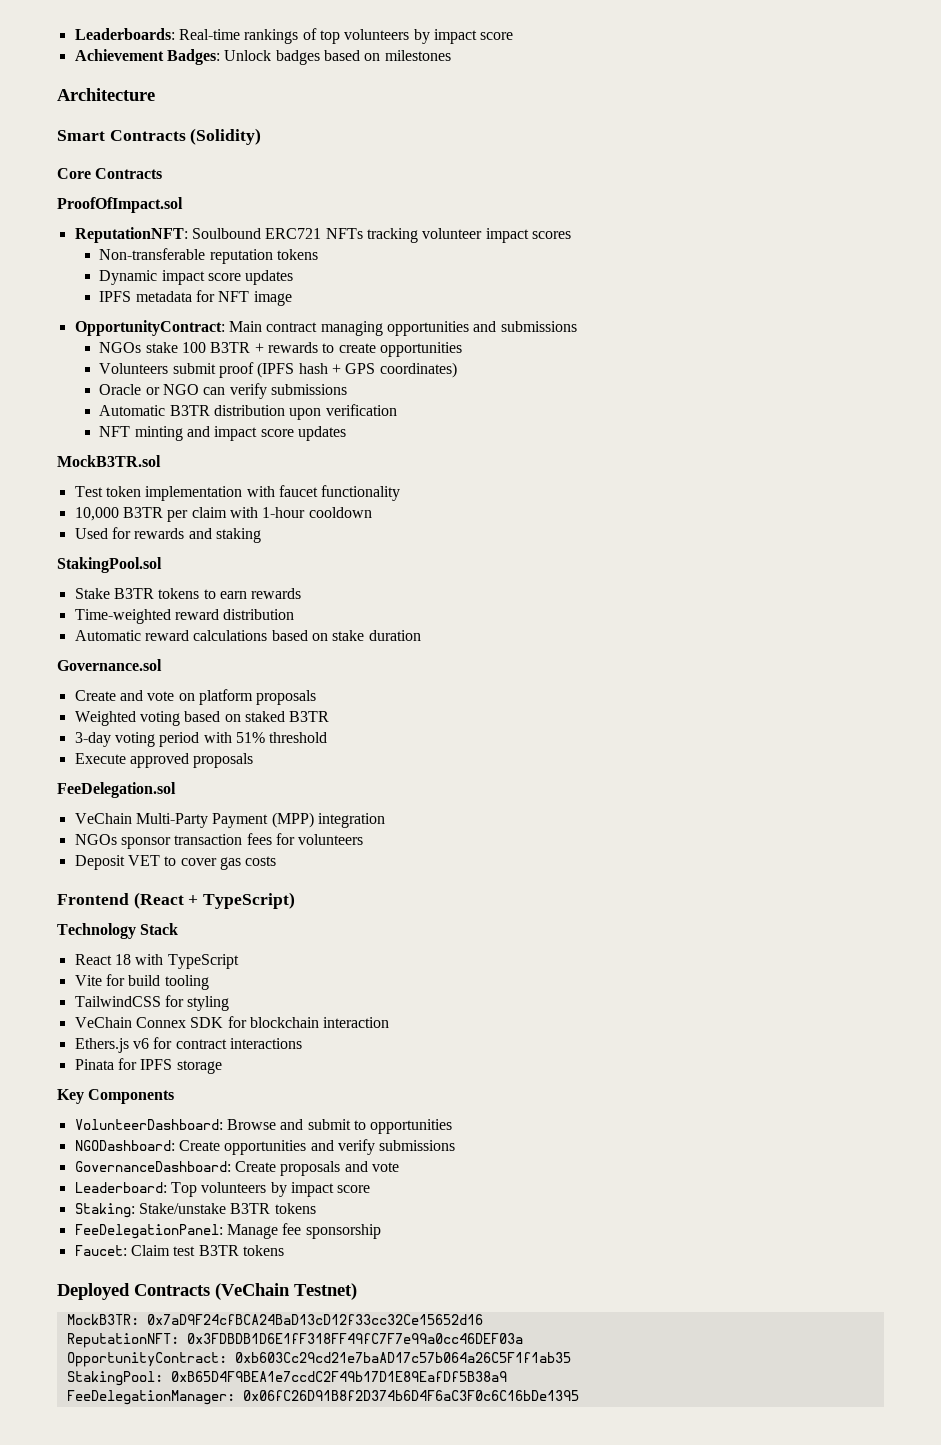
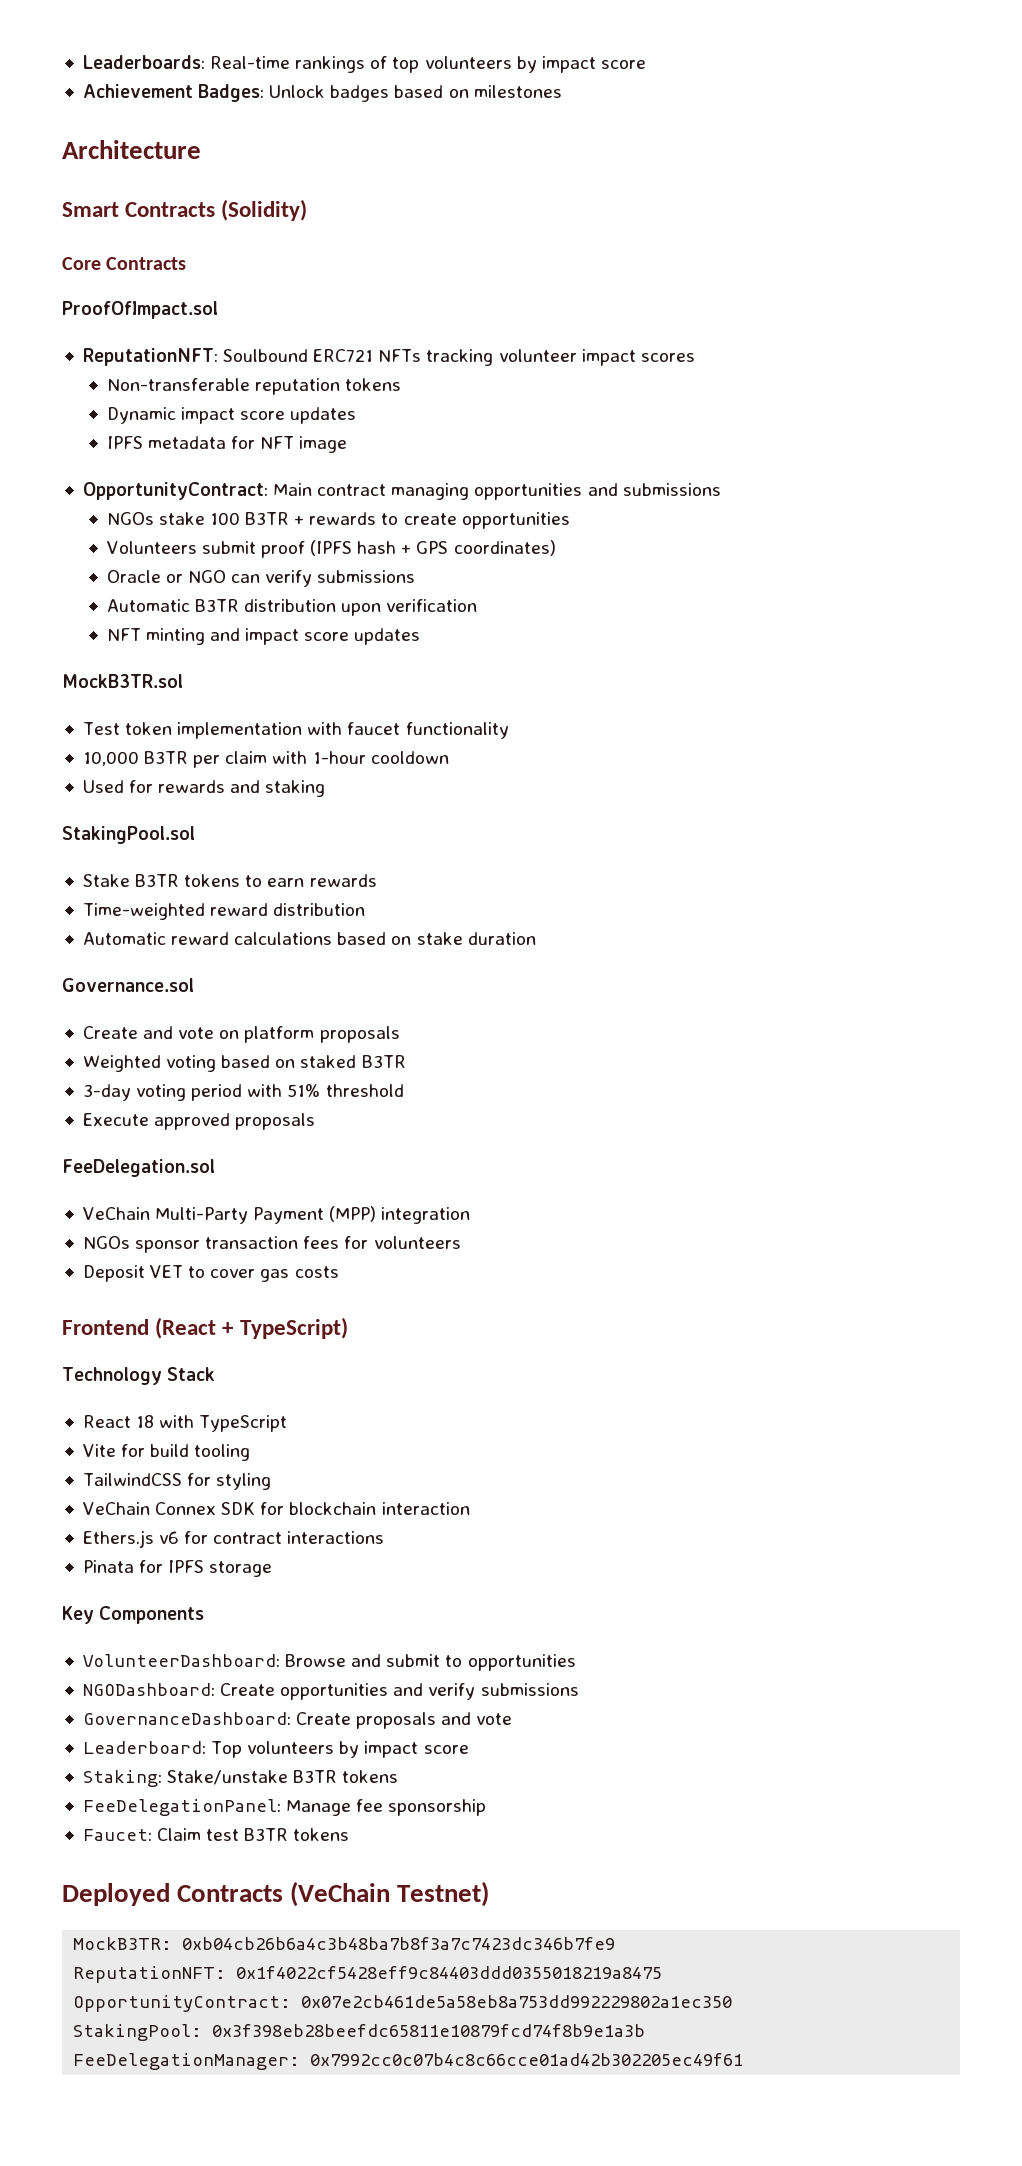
[146,1314,483,1325] [66,1333,523,1348] [66,1352,571,1367] 0x7aD9F24cfBCA24BaD13cD12f33cc32Ce15652d16 // ReputationNFT: 0x3FDBDB1D6E1fF318FF49fC7F7e99a0cc46DEF03a // OpportunityContract: 0xb603Cc29cd21e7baAD17c57b064a26C5F1f1ab35 -> [182,1937,616,1950] [73,1966,663,1983] [73,1995,733,2012] 0xb04cb26b6a4c3b48ba7b8f3a7c7423dc346b7fe9 // ReputationNFT: 0x1f4022cf5428eff9c84403ddd0355018219a8475 // OpportunityContract: 0x07e2cb461de5a58eb8a753dd992229802a1ec350
[170,1371,507,1382] 0xB65D4F9BEA1e7ccdC2F49b17D1E89EafDf5B38a9 -> [212,2024,646,2037] 0x3f398eb28beefdc65811e10879fcd74f8b9e1a3b
[242,1390,579,1401] 0x06fC26D91B8f2D374b6D4F6aC3F0c6C16bDe1395 -> [310,2053,744,2066] 0x7992cc0c07b4c8c66cce01ad42b302205ec49f61

